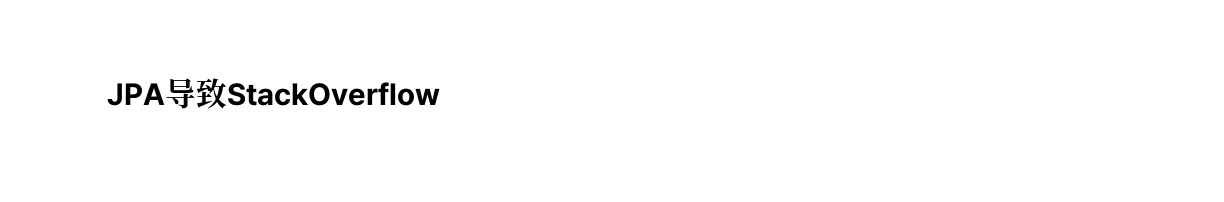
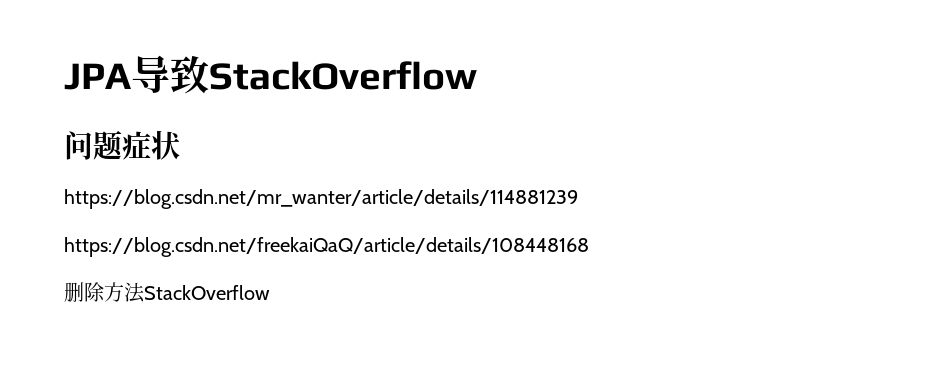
(440, 94) none -> [64,130,181,160] [64,189,578,209] [64,237,589,257] [64,282,270,303] // 问题症状 // https://blog.csdn.net/mr_wanter/article/details/114881239 // https://blog.csdn.net/freekaiQaQ/article/details/108448168 // 删除方法StackOverflow

